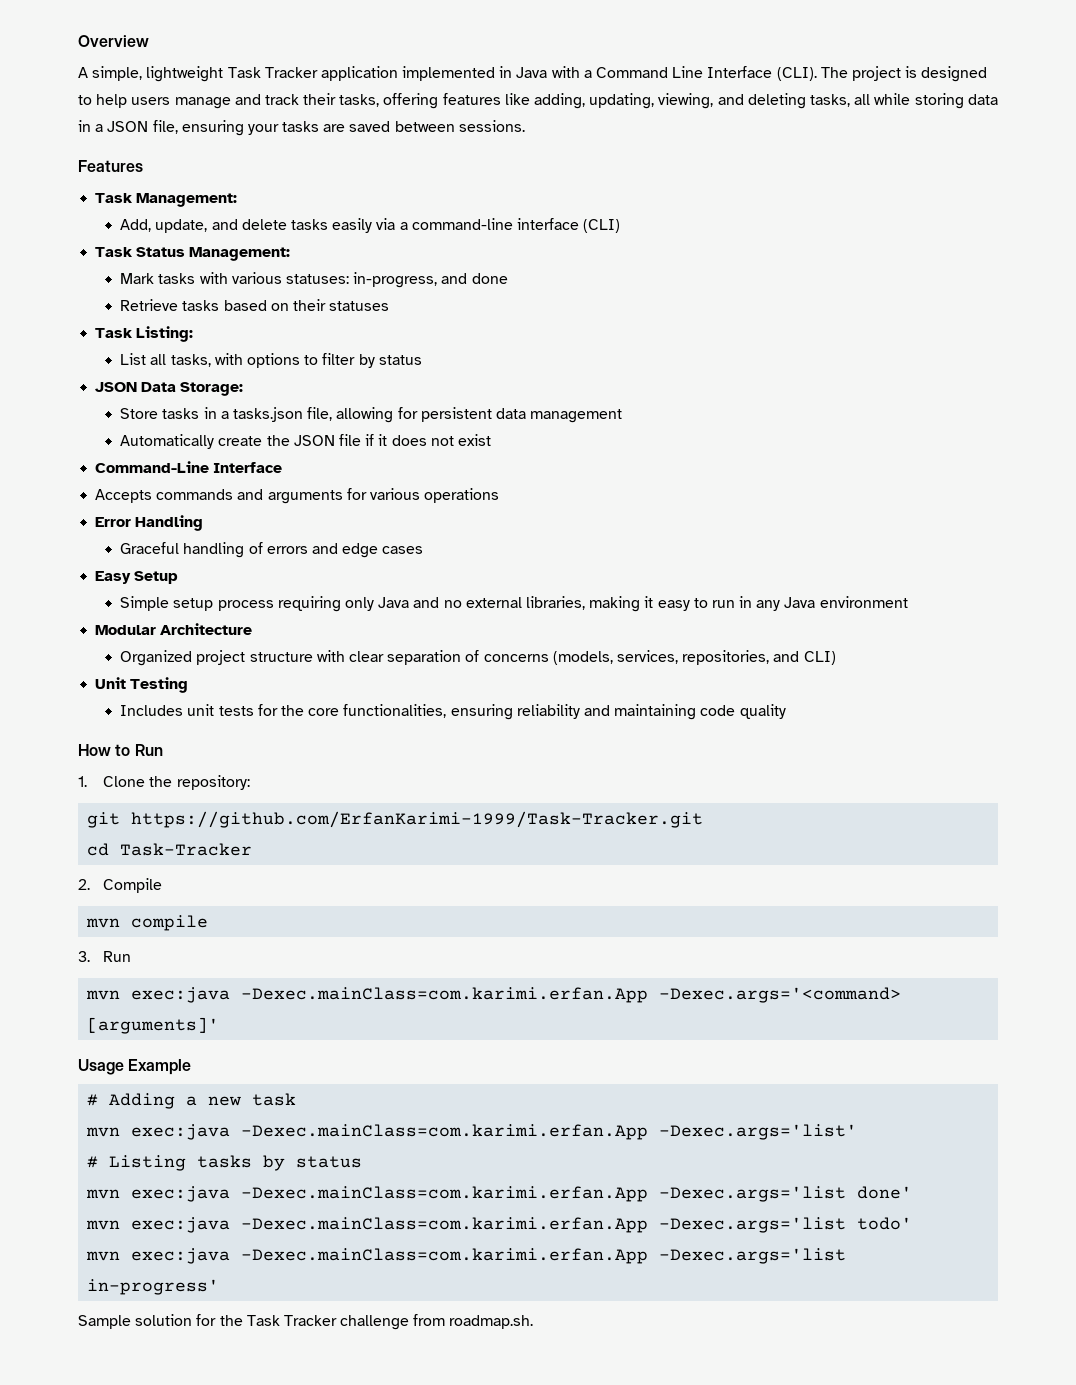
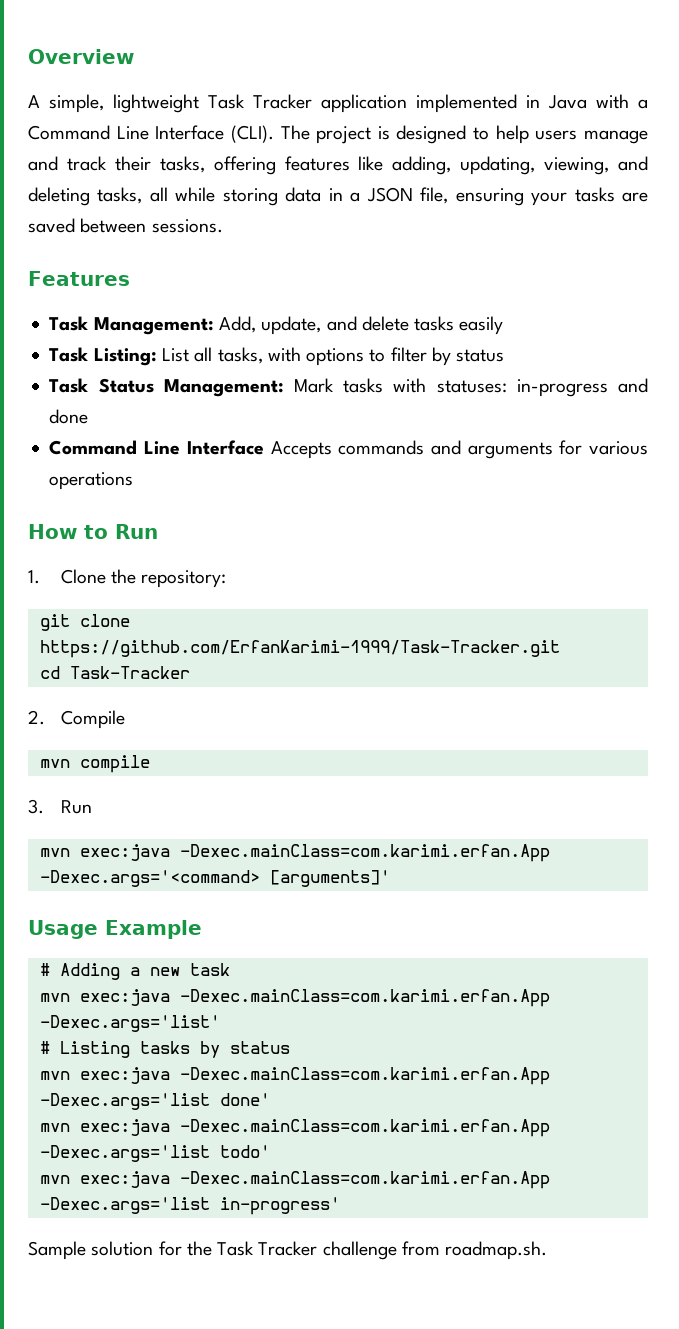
(238, 200) // -> (214, 326) none
[376,218,621,233] [95,247,291,261] [120,272,508,288] [120,299,390,311] via a command-line interface (CLI) // Task Status Management: // Mark tasks with various statuses: in-progress, and done // Retrieve tasks based on their statuses -> (504, 325) none
(194, 334) // -> (157, 357) none
[95,382,244,396] [120,407,623,423] [120,434,491,449] [95,461,283,473] JSON Data Storage: // Store tasks in a tasks.json file, allowing for persistent data management // Automatically create the JSON file if it does not exist // Command-Line Interface // -> [49,378,649,397] [49,409,89,424] [49,440,264,455] Task Status Management: Mark tasks with statuses: in-progress and done // Command Line Interface
[95,515,204,531] [120,542,424,558] [95,571,179,584] [120,596,908,612] [95,623,253,635] [120,650,836,666] [95,677,189,693] [120,704,786,720] // Error Handling // Graceful handling of errors and edge cases // Easy Setup // Simple setup process requiring only Java and no external libraries, making it easy to run in any Java environment // Modular Architecture // Organized project structure with clear separation of concerns (models, services, repositories, and CLI) // Unit Testing // Includes unit tests for the core functionalities, ensuring reliability and maintaining code quality -> (134, 481) none
(121, 820) none -> [79,614,130,627] clone

